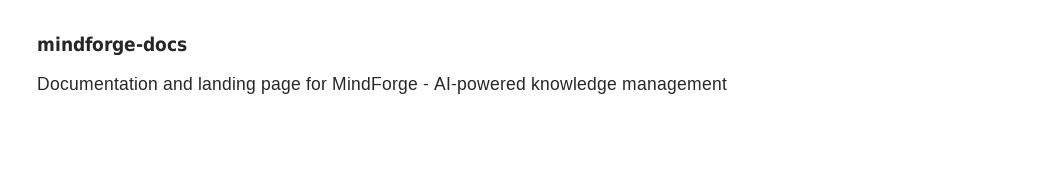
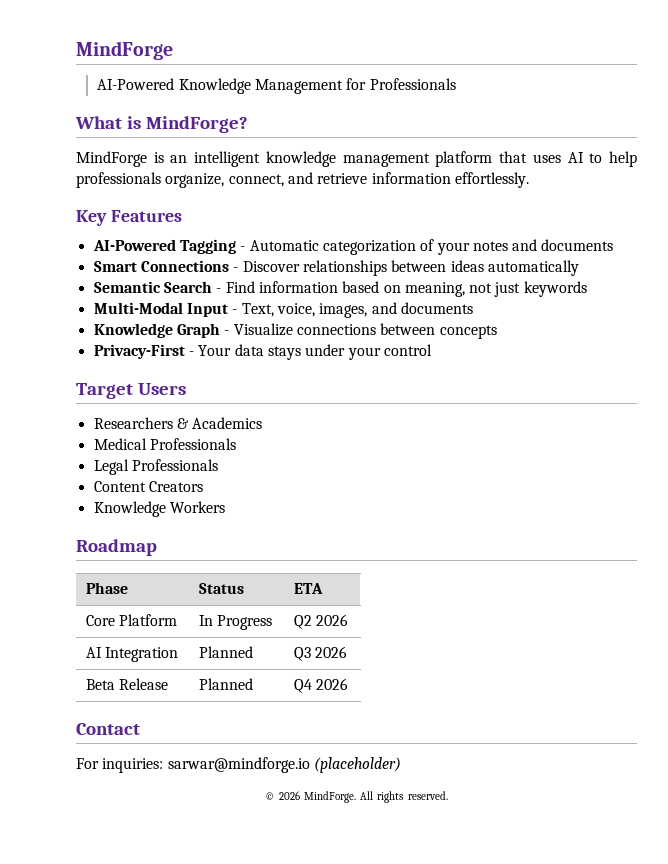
[37,36,187,56] [37,77,727,94] mindforge-docs // Documentation and landing page for MindForge - AI-powered knowledge management -> [76,41,173,60] [97,78,456,94] [75,116,248,133] [76,151,638,167] [76,172,529,188] [76,210,182,226] [92,239,614,255] [93,260,579,276] [93,281,587,297] [93,302,473,318] [93,323,497,339] [93,344,432,360] [76,383,186,399] [93,417,263,429] [93,438,236,450] [93,459,218,475] [93,481,203,492] [93,501,225,517] [76,539,157,556] [85,582,128,594] [198,583,244,594] [293,583,323,594] [85,614,177,626] [198,615,272,630] [293,614,348,629] [85,647,178,662] [198,646,253,658] [293,646,347,661] [85,678,168,690] [198,678,253,690] [293,678,348,693] [76,723,140,735] [76,757,401,773] [265,791,448,803] MindForge // AI-Powered Knowledge Management for Professionals // What is MindForge? // MindForge is an intelligent knowledge management platform that uses AI to help professionals organize, connect, and retrieve information effortlessly. // Key Features // AI-Powered Tagging - Automatic categorization of your notes and documents // Smart Connections - Discover relationships between ideas automatically // Semantic Search - Find information based on meaning, not just keywords // Multi-Modal Input - Text, voice, images, and documents // Knowledge Graph - Visualize connections between concepts // Privacy-First - Your data stays under your control // Target Users // Researchers & Academics // Medical Professionals // Legal Professionals // Content Creators // Knowledge Workers // Roadmap // Phase | Status | ETA // Core Platform | In Progress | Q2 2026 // AI Integration | Planned | Q3 2026 // Beta Release | Planned | Q4 2026 // Contact // For inquiries: sarwar@mindforge.io (placeholder) // © 2026 MindForge. All rights reserved.

